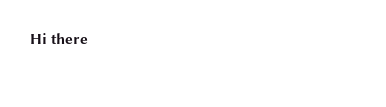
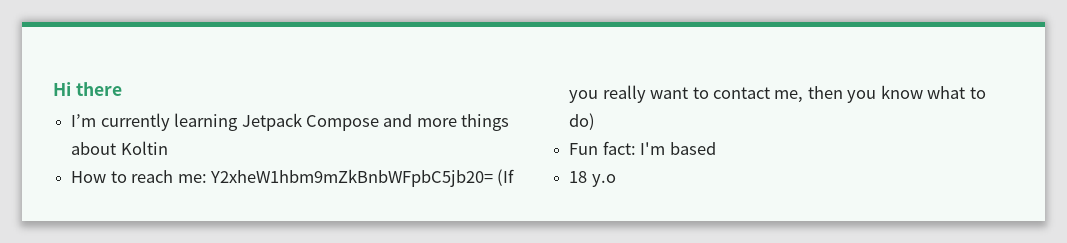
(89, 38) none -> [71,113,510,131] [71,141,168,155] [71,169,515,187] [569,85,986,103] [569,113,596,130] [569,141,716,155] [569,171,616,187] // I’m currently learning Jetpack Compose and more things about Koltin // How to reach me: Y2xheW1hbm9mZkBnbWFpbC5jb20= (If you really want to contact me, then you know what to do) // Fun fact: I'm based // 18 y.o

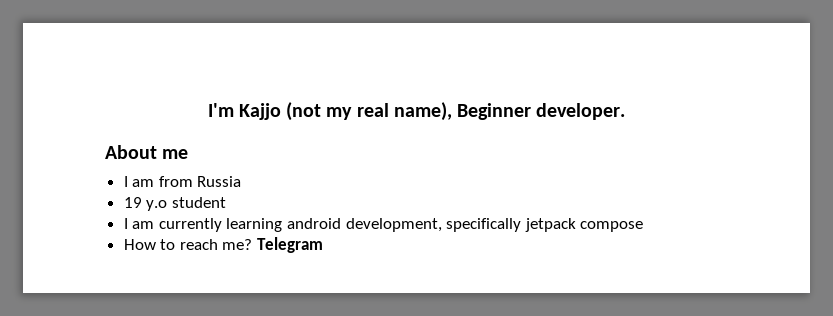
[53,82,122,96] [71,113,510,131] [71,141,168,155] [71,169,515,187] [569,85,986,103] [569,113,596,130] [569,141,716,155] [569,171,616,187] Hi there // I’m currently learning Jetpack Compose and more things about Koltin // How to reach me: Y2xheW1hbm9mZkBnbWFpbC5jb20= (If you really want to contact me, then you know what to do) // Fun fact: I'm based // 18 y.o -> [207,102,626,121] [105,145,189,159] [123,176,242,187] [123,197,226,211] [123,218,644,232] [123,237,324,253] I'm Kajjo (not my real name), Beginner developer. // About me // I am from Russia // 19 y.o student // I am currently learning android development, specifically jetpack compose // How to reach me? Telegram

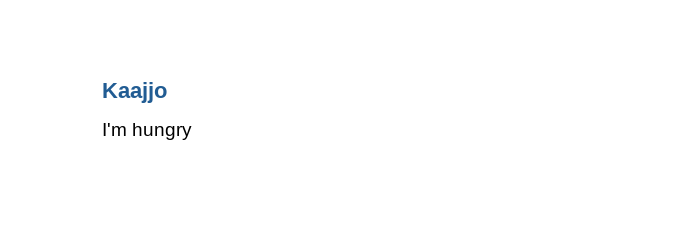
[207,102,626,121] [105,145,189,159] [123,176,242,187] [123,197,226,211] [123,218,644,232] [123,237,324,253] I'm Kajjo (not my real name), Beginner developer. // About me // I am from Russia // 19 y.o student // I am currently learning android development, specifically jetpack compose // How to reach me? Telegram -> [102,82,167,103] [102,123,193,140] Kaajjo // I'm hungry

